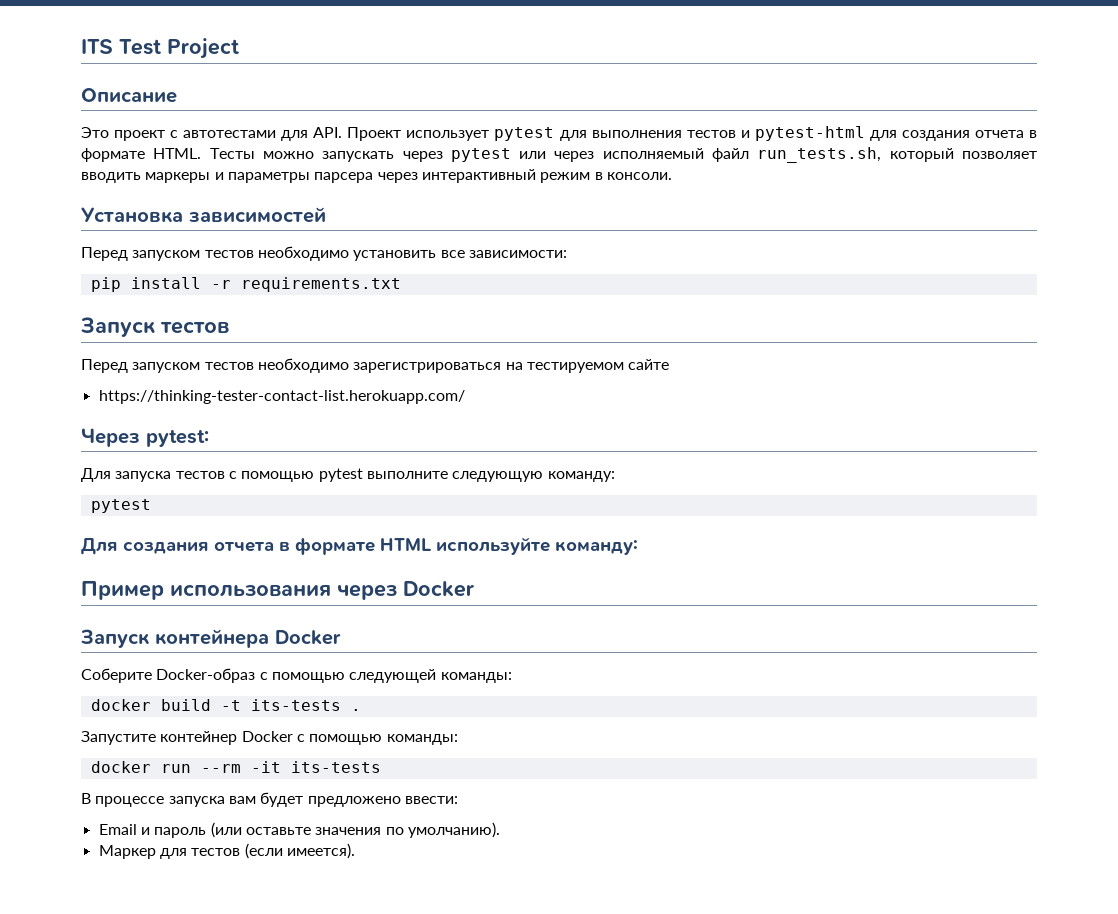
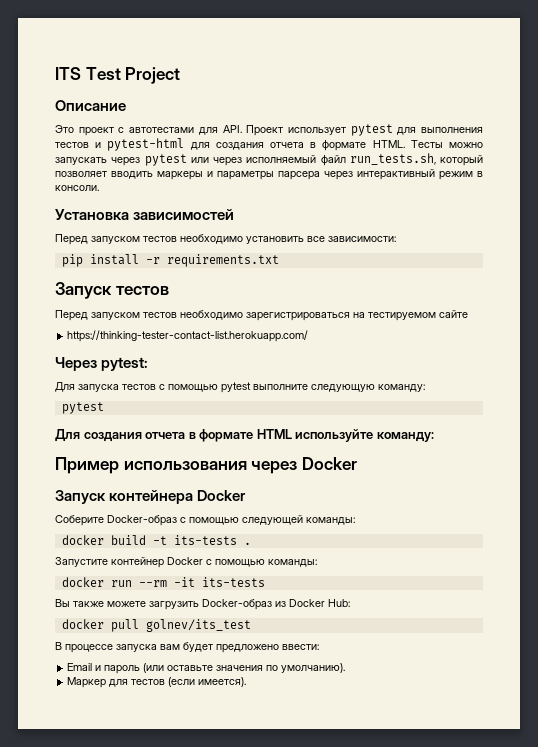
(381, 767) none -> [55,599,350,610] [61,619,251,632] // Вы также можете загрузить Docker-образ из Docker Hub: // docker pull golnev/its_test

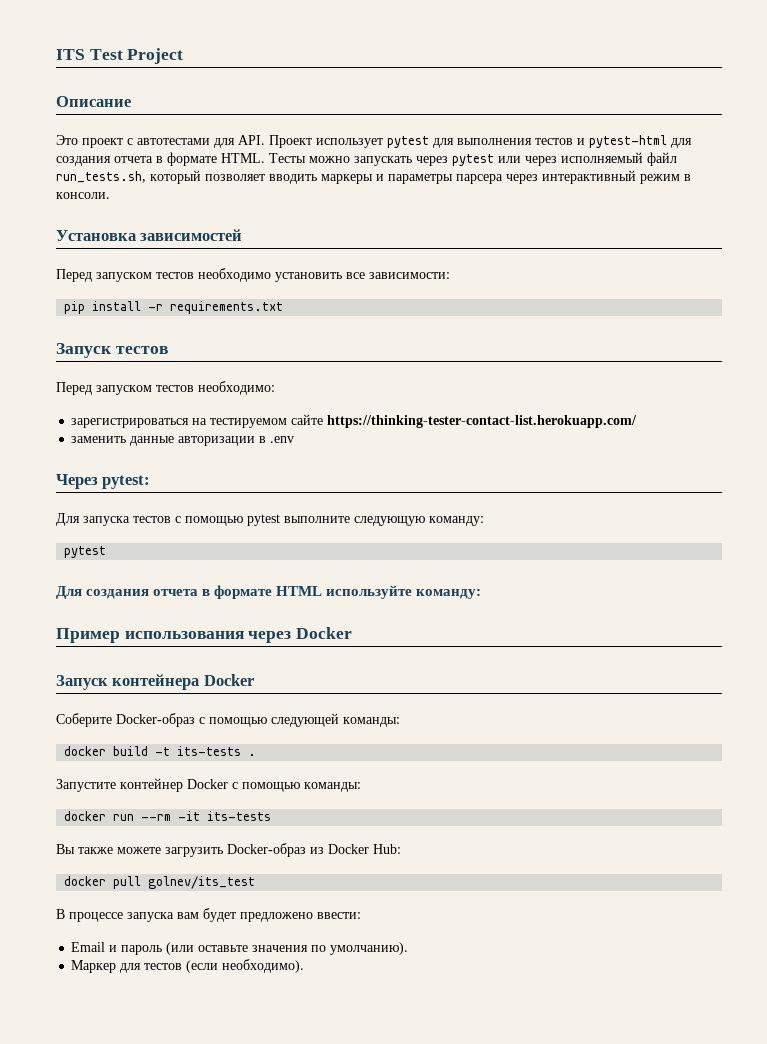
[180,310,243,320] необходимо -> [198,381,275,395] необходимо: //
[67,330,309,342] // https://thinking-tester-contact-list.herokuapp.com/ -> [327,415,638,428] [71,436,295,446] https://thinking-tester-contact-list.herokuapp.com/ // заменить данные авторизации в .env
[198,677,247,687] имеется). -> [222,959,305,973] необходимо).

